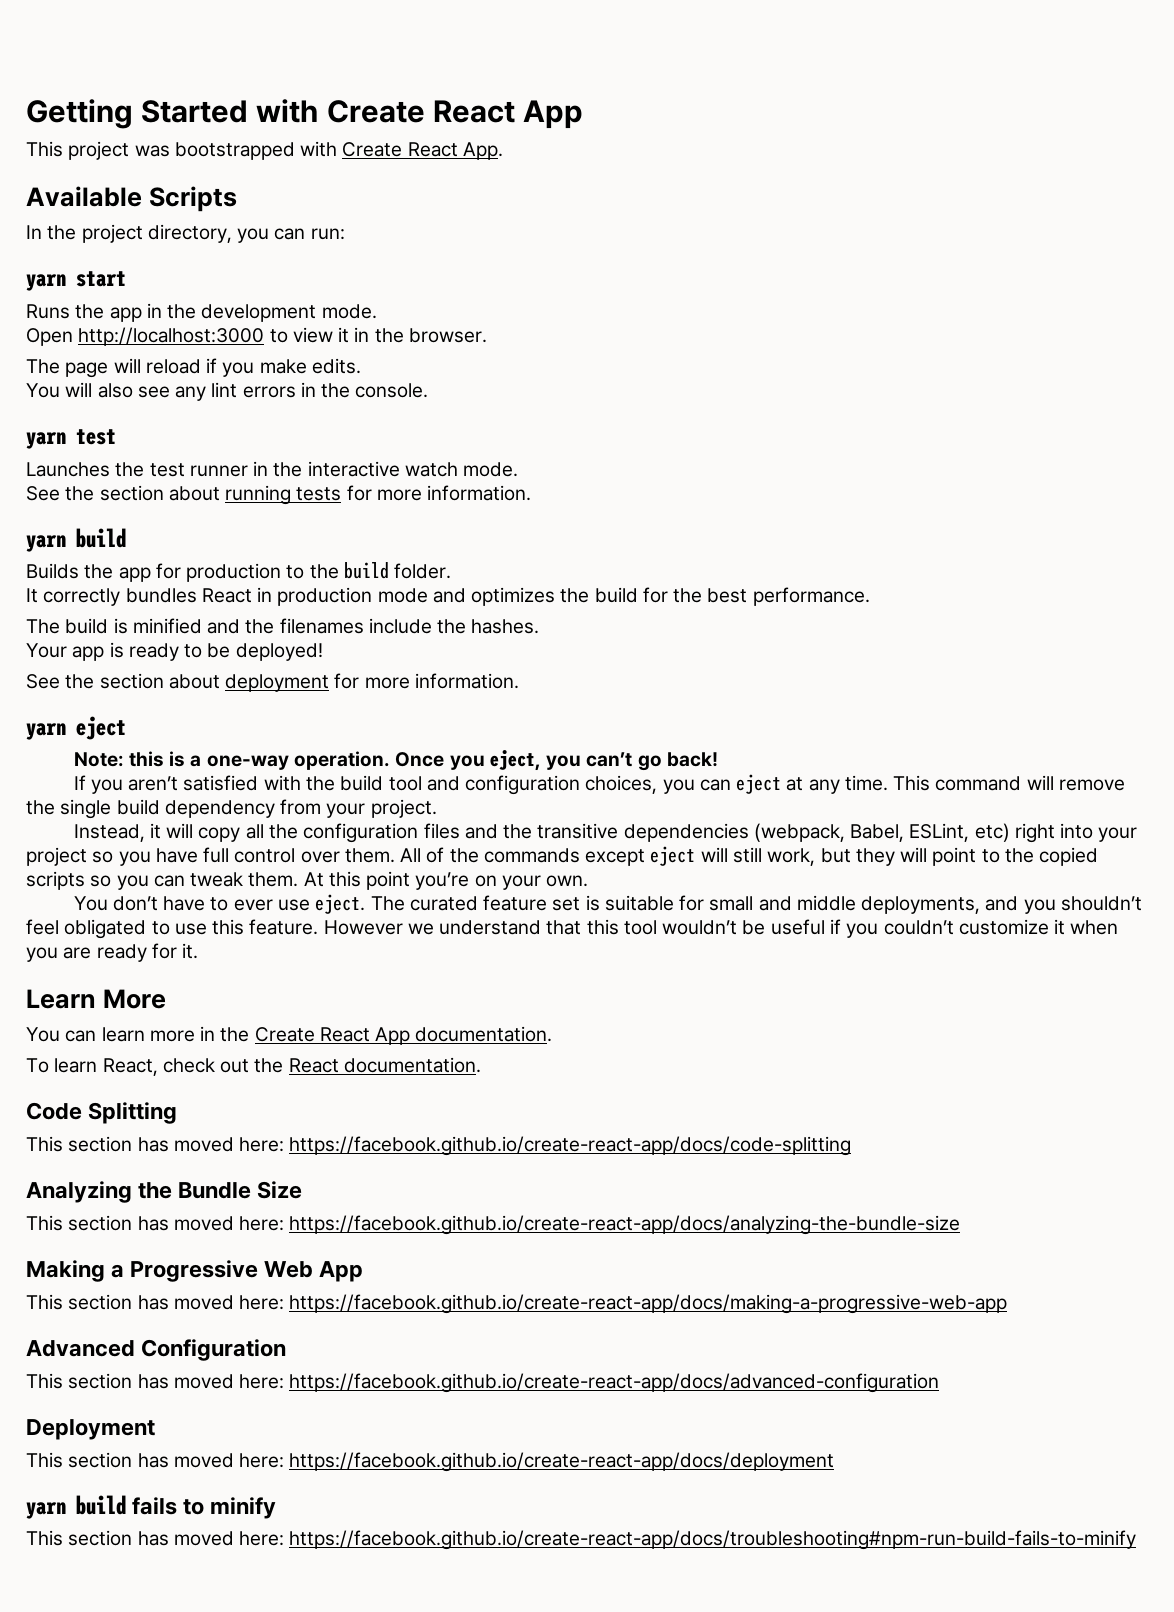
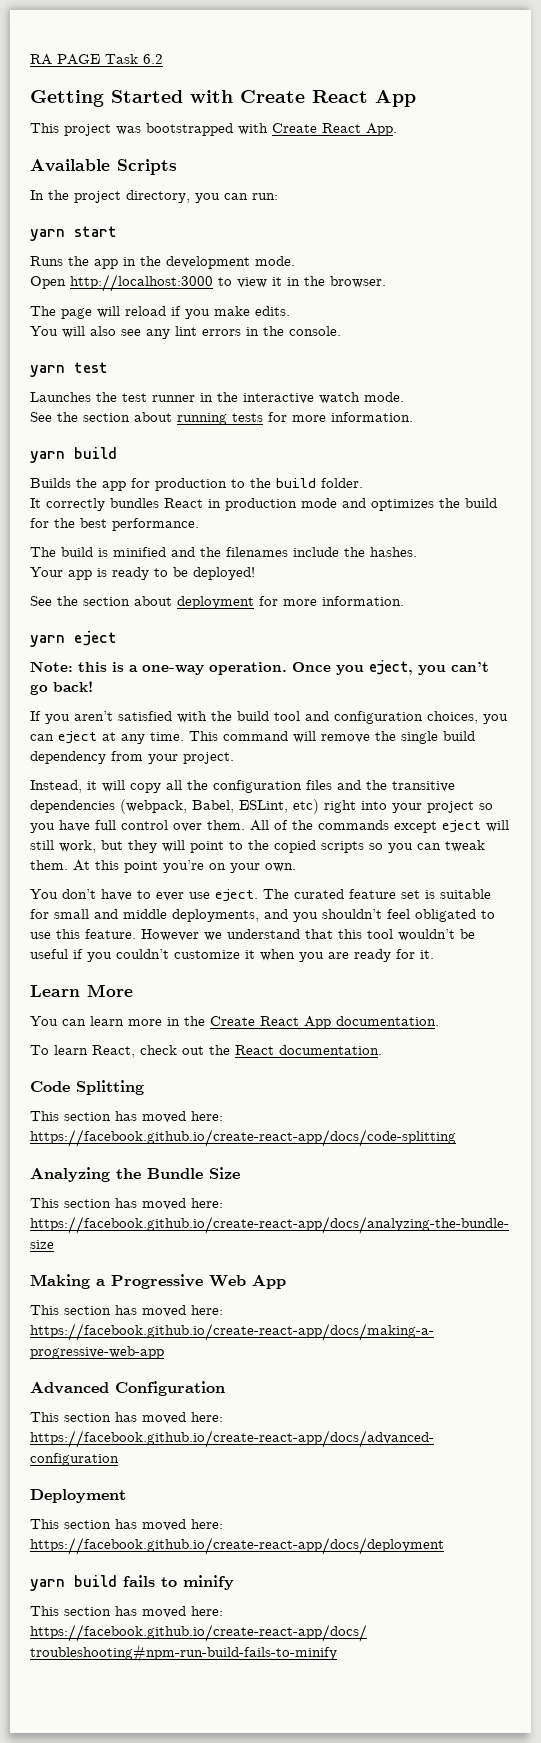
(26, 114) none -> [30,54,163,65] RA PAGE Task 6.2 //

